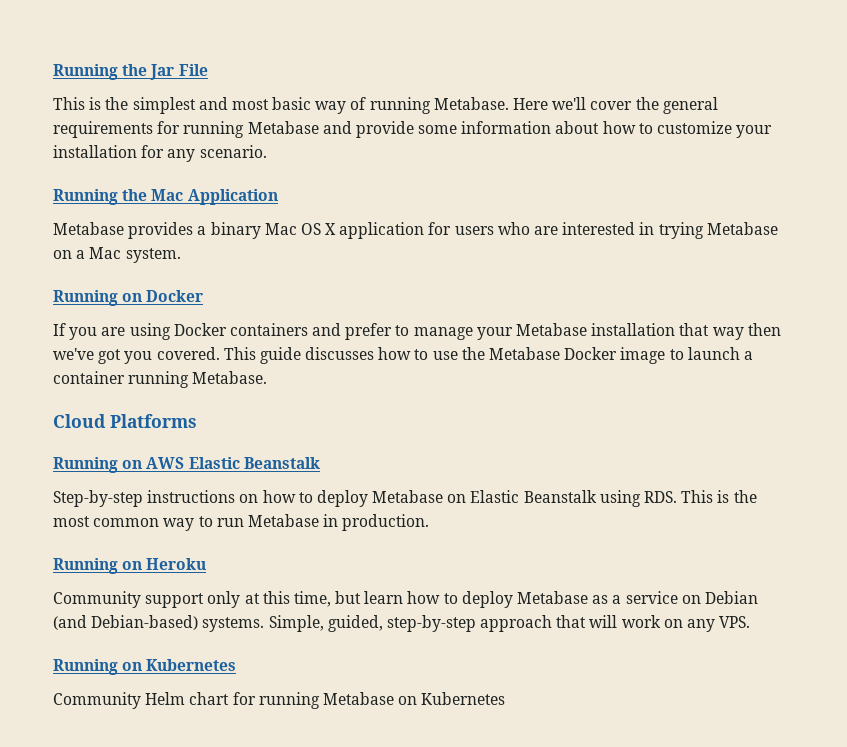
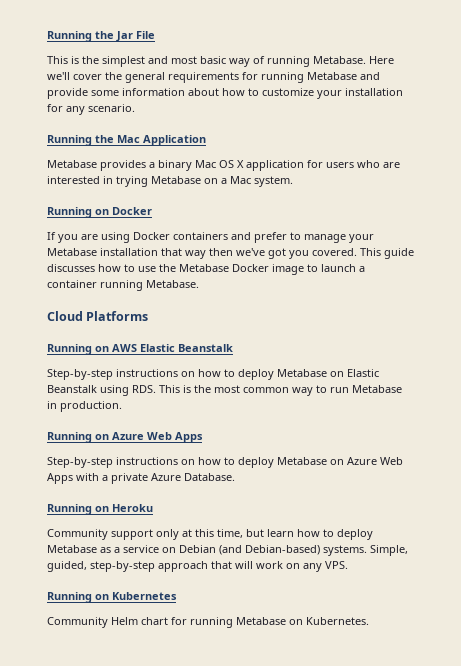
(430, 522) none -> [47,432,203,443] [47,457,403,468] [47,473,235,484] // Running on Azure Web Apps // Step-by-step instructions on how to deploy Metabase on Azure Web Apps with a private Azure Database.
[421,692,506,705] Kubernetes -> [306,617,369,625] Kubernetes.

